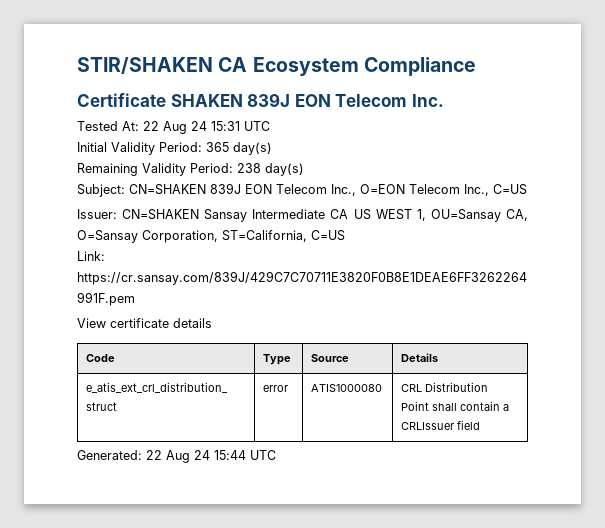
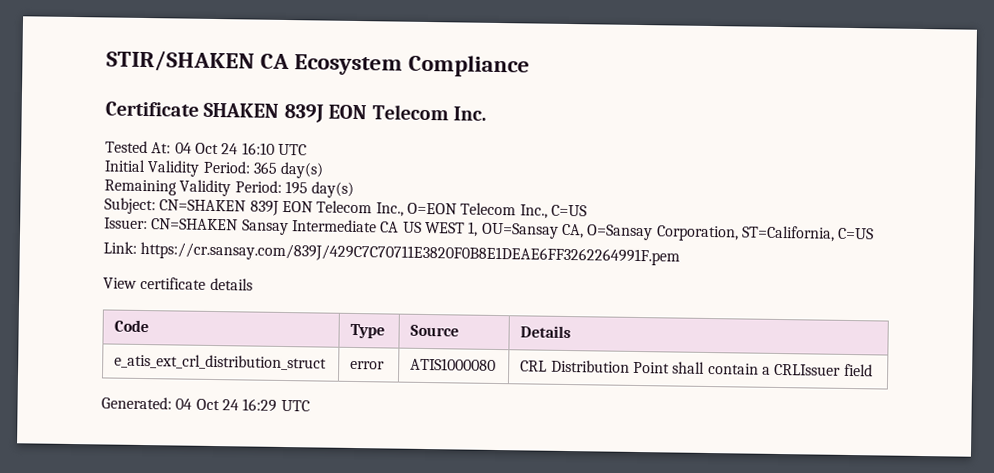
[143,121,240,134] 22 Aug 24 15:31 -> [174,142,275,155] 04 Oct 24 16:10
[237,163,261,173] 238 -> [284,180,308,195] 195
[146,450,246,463] 22 Aug 24 15:44 -> [175,398,278,412] 04 Oct 24 16:29

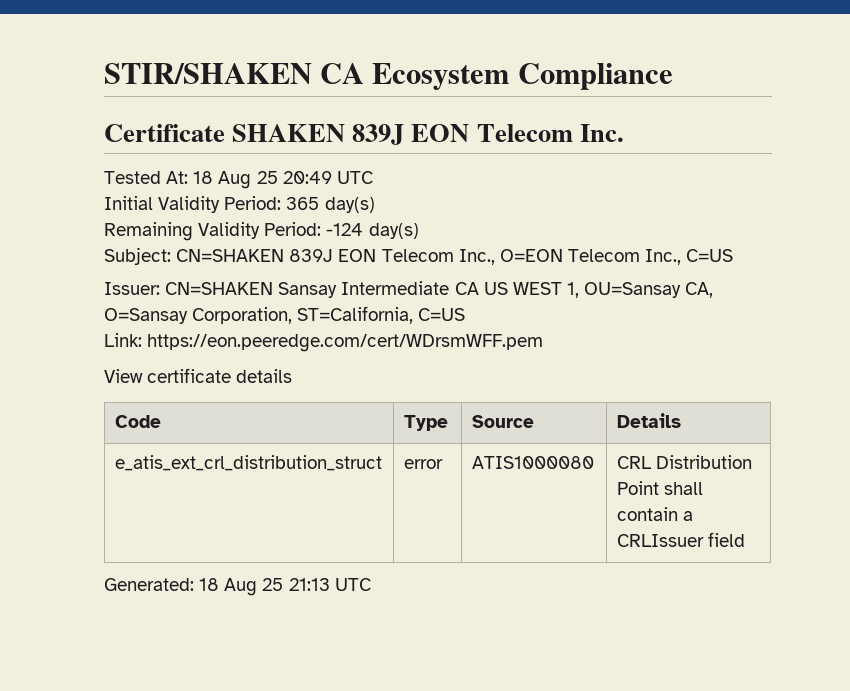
[174,142,275,155] 04 Oct 24 16:10 -> [193,171,332,189] 18 Aug 25 20:49
[284,180,308,195] 195 -> [326,223,364,236] -124
[140,241,681,266] https://cr.sansay.com/839J/429C7C70711E3820F0B8E1DEAE6FF3262264991F.pem -> [147,334,544,352] https://eon.peeredge.com/cert/WDrsmWFF.pem
[175,398,278,412] 04 Oct 24 16:29 -> [199,578,330,596] 18 Aug 25 21:13

